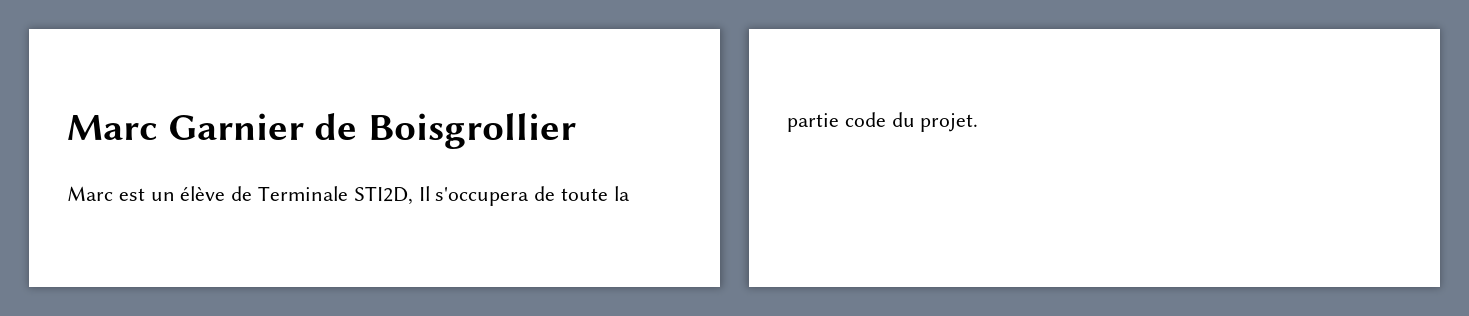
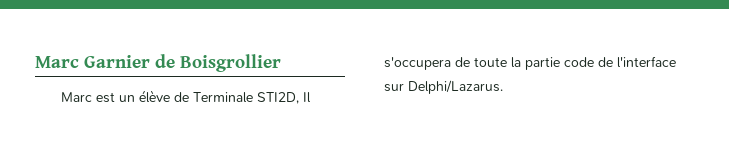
[891,112,979,132] du projet. -> [598,56,676,68] [384,80,503,94] de l'interface sur Delphi/Lazarus.

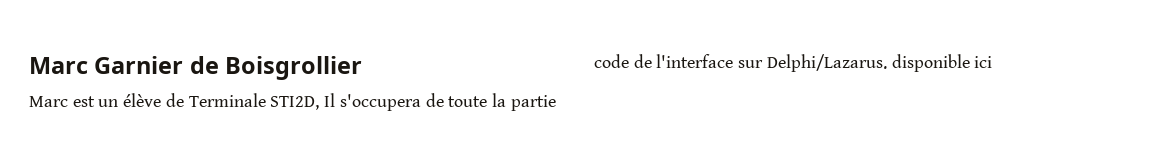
(503, 87) none -> [891,54,993,72] disponible ici

